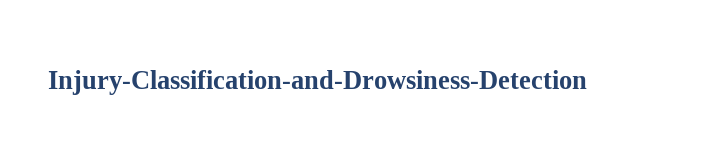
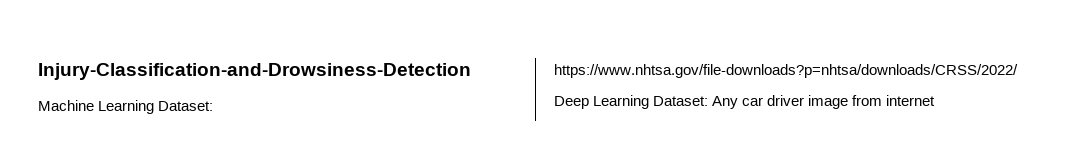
(587, 82) none -> [38,100,214,114] [554,64,1018,78] [554,95,936,109] // Machine Learning Dataset: https://www.nhtsa.gov/file-downloads?p=nhtsa/downloads/CRSS/2022/ // Deep Learning Dataset: Any car driver image from internet

